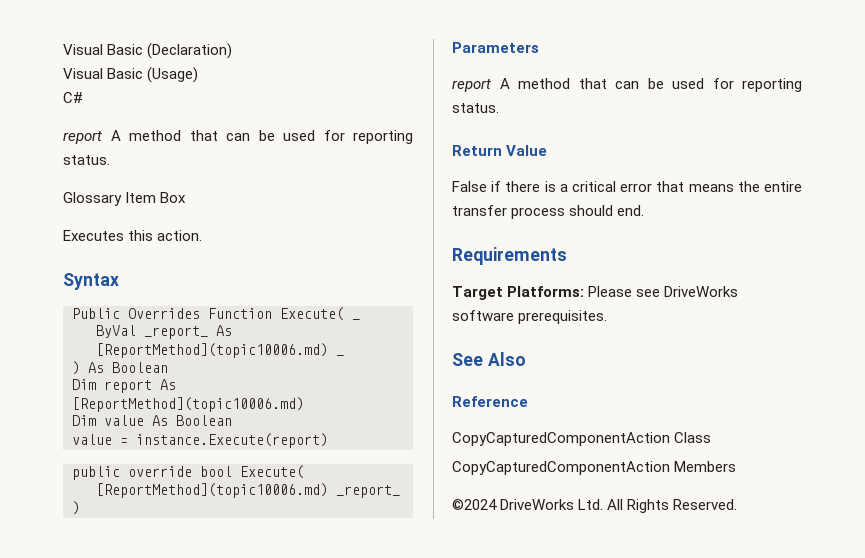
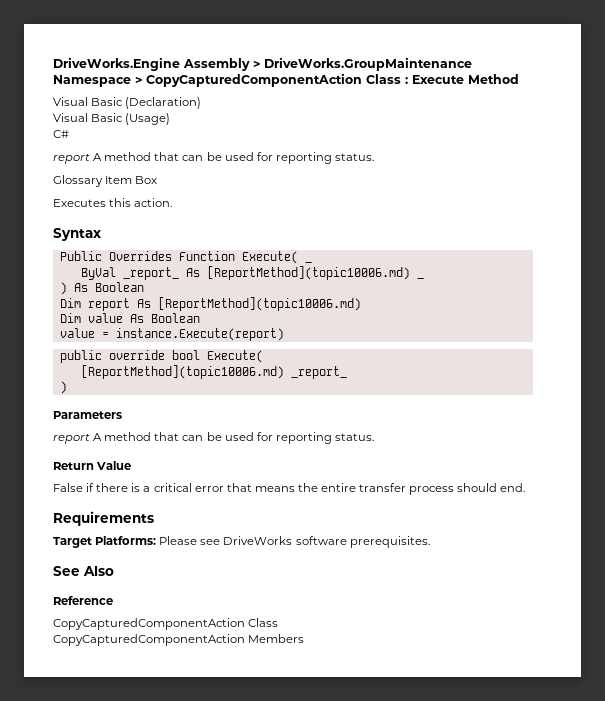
(63, 49) none -> [53,57,472,71] [53,73,519,87] DriveWorks.Engine Assembly > DriveWorks.GroupMaintenance Namespace > CopyCapturedComponentAction Class : Execute Method //
[452,499,738,513] // ©2024 DriveWorks Ltd. All Rights Reserved. -> (305, 638) none

